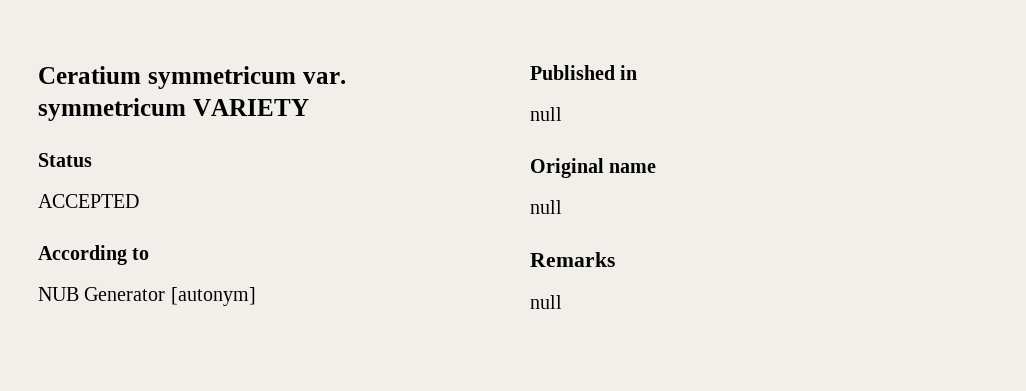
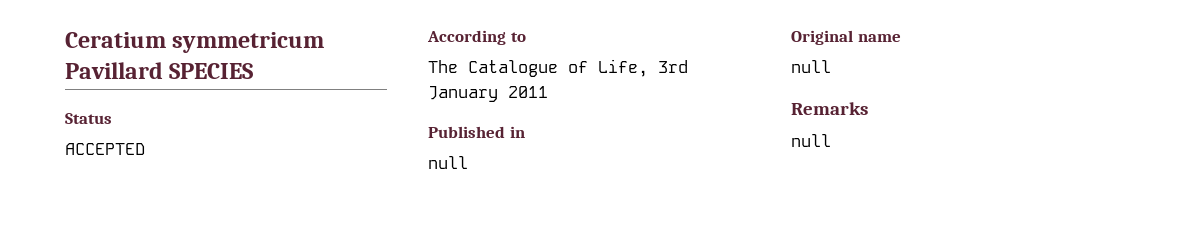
[302,72,346,84] [38,98,309,121] var. symmetricum VARIETY -> [65,62,254,79] Pavillard SPECIES
[38,287,256,306] NUB Generator [autonym] -> [428,59,688,77] [428,86,548,102] The Catalogue of Life, 3rd January 2011

